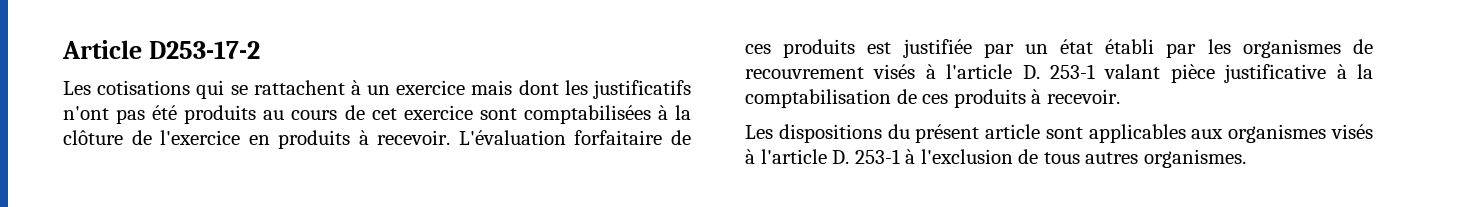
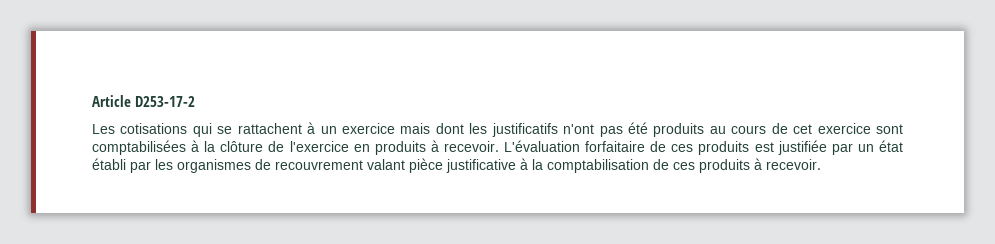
[873,64,1095,79] visés à l'article D. 253-1 -> (363, 165) none
[745,124,1373,143] [745,149,1246,168] // Les dispositions du présent article sont applicables aux organismes visés à l'article D. 253-1 à l'exclusion de tous autres organismes. -> (821, 164) none

